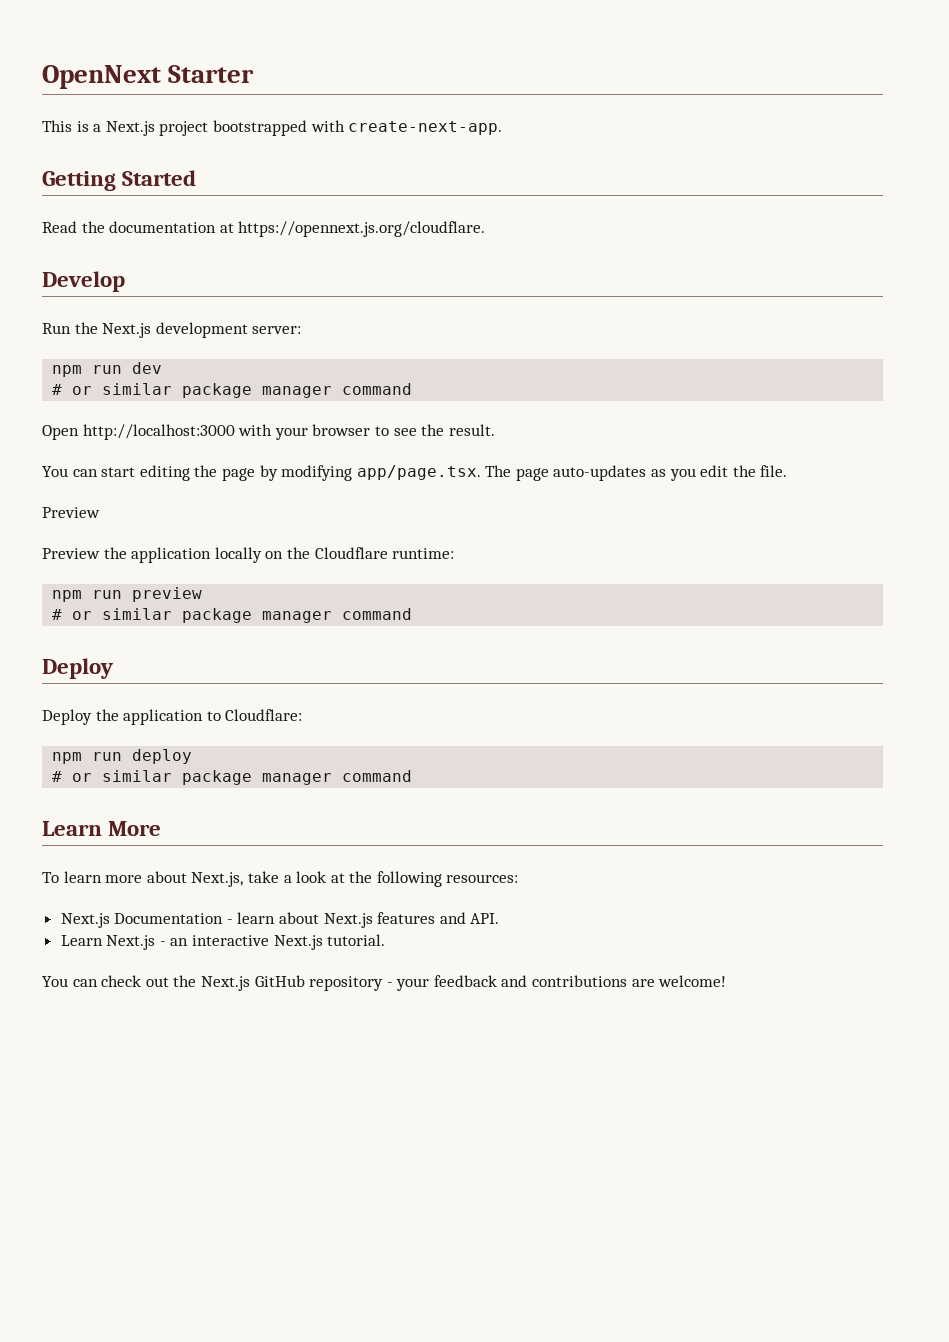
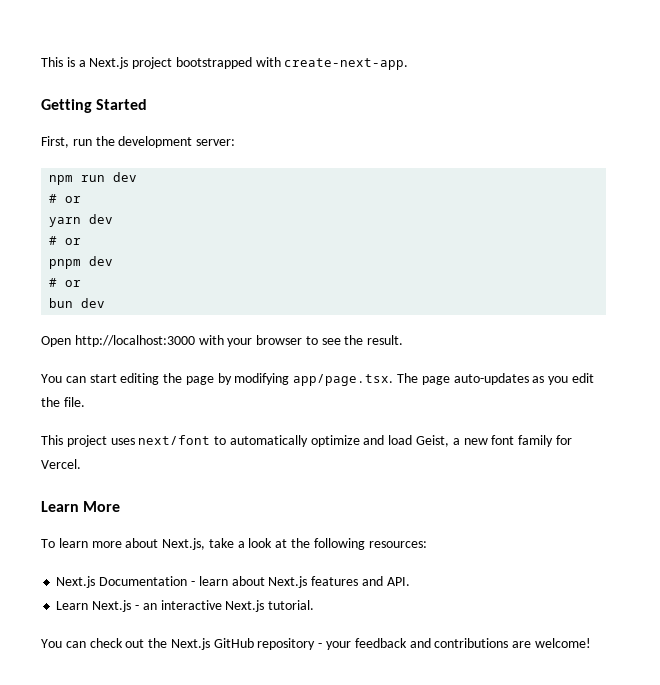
[42,65,255,89] OpenNext Starter // -> (41, 62) none
[42,221,486,237] [42,271,125,292] [42,322,152,338] Read the documentation at https://opennext.js.org/cloudflare. // Develop // Run the Next.js -> [41,136,115,148] First, run the
[102,383,413,398] similar package manager command -> [49,214,114,227] [49,236,82,245] [49,256,114,269] [49,278,82,287] [49,298,106,308] // yarn dev // # or // pnpm dev // # or // bun dev
[42,507,100,518] [42,547,455,563] [52,587,203,602] [52,608,413,623] [42,658,113,679] [42,709,303,725] [52,749,193,764] [52,770,413,785] Preview // Preview the application locally on the Cloudflare runtime: // npm run preview // # or similar package manager command // Deploy // Deploy the application to Cloudflare: // npm run deploy // # or similar package manager command -> [41,435,572,447] [41,459,81,469] This project uses next/font to automatically optimize and load Geist, a new font family for Vercel.

